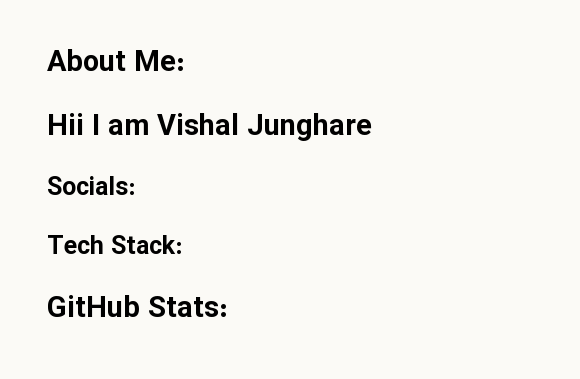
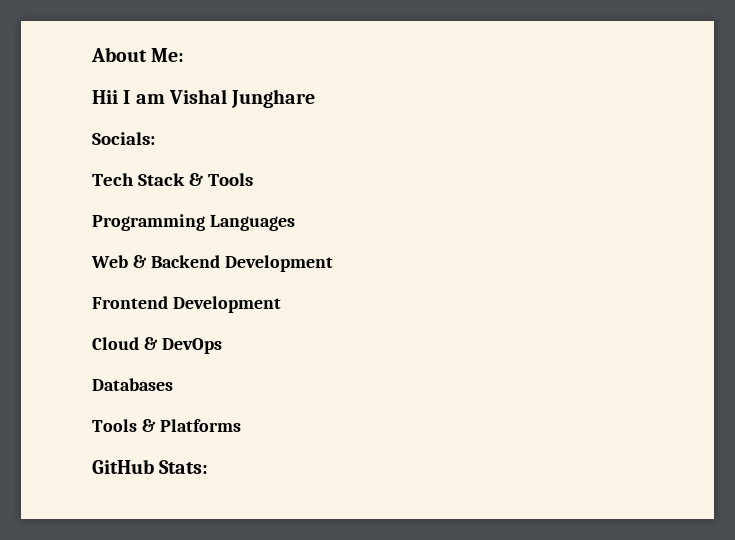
[110,235,183,254] Stack: -> [137,173,253,186] [92,214,295,231] [91,255,333,272] [92,296,281,313] [92,337,222,354] [92,378,173,391] [92,419,241,432] Stack & Tools // Programming Languages // Web & Backend Development // Frontend Development // Cloud & DevOps // Databases // Tools & Platforms

